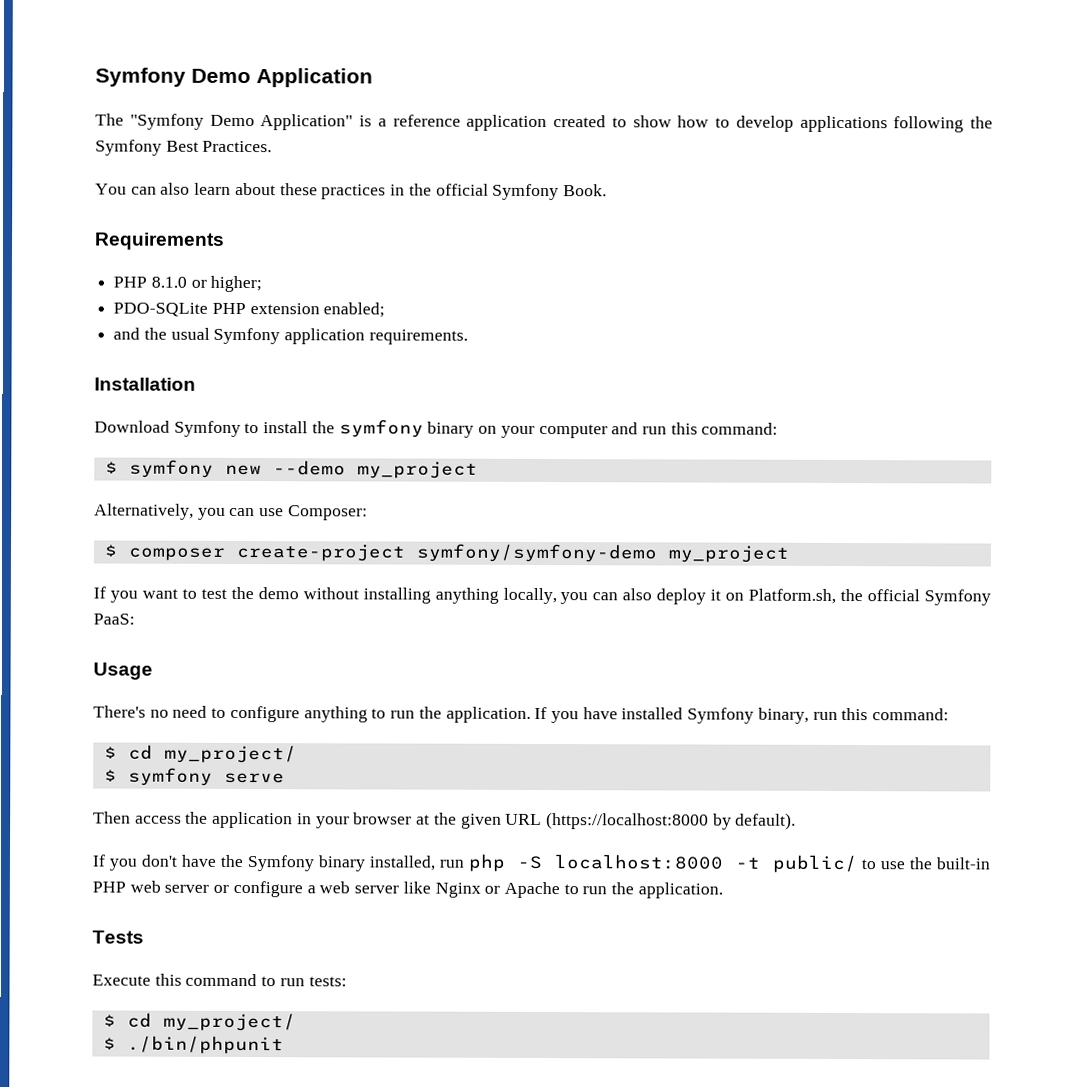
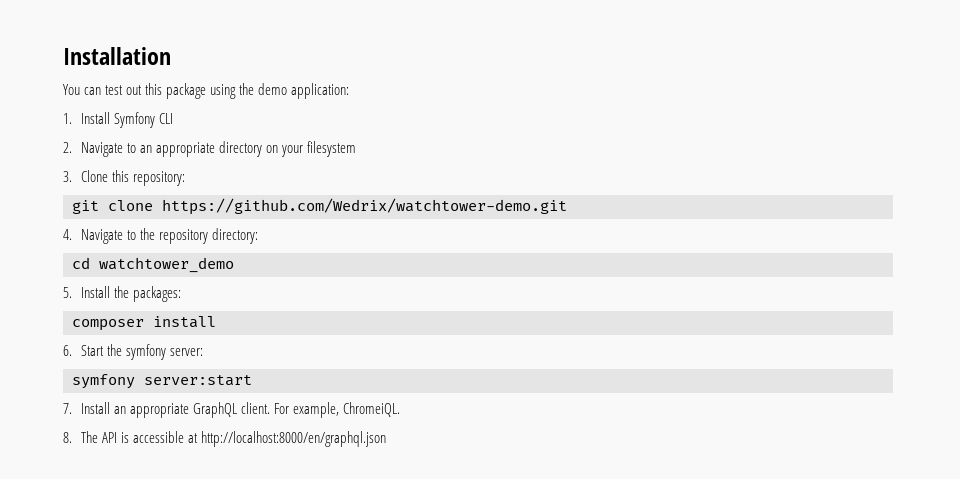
[95,67,373,88] [95,113,993,133] [95,139,273,156] [95,182,607,201] [94,232,225,250] [113,275,263,293] [113,302,386,318] [113,327,468,345] [94,377,196,391] [94,419,779,439] [104,459,478,479] [94,503,368,521] [103,543,790,563] [93,586,992,606] [93,613,135,625] [93,662,153,680] [93,705,950,724] [103,744,297,764] [103,767,285,786] [93,811,797,830] [92,853,991,874] [92,880,723,899] [92,930,144,944] [92,973,347,987] [102,1012,296,1032] [102,1035,284,1055] Symfony Demo Application // The "Symfony Demo Application" is a reference application created to show how to develop applications following the Symfony Best Practices. // You can also learn about these practices in the official Symfony Book. // Requirements // PHP 8.1.0 or higher; // PDO-SQLite PHP extension enabled; // and the usual Symfony application requirements. // Installation // Download Symfony to install the symfony binary on your computer and run this command: // $ symfony new --demo my_project // Alternatively, you can use Composer: // $ composer create-project symfony/symfony-demo my_project // If you want to test the demo without installing anything locally, you can also deploy it on Platform.sh, the official Symfony PaaS: // Usage // There's no need to configure anything to run the application. If you have installed Symfony binary, run this command: // $ cd my_project/ // $ symfony serve // Then access the application in your browser at the given URL (https://localhost:8000 by default). // If you don't have the Symfony binary installed, run php -S localhost:8000 -t public/ to use the built-in PHP web server or configure a web server like Nginx or Apache to run the application. // Tests // Execute this command to run tests: // $ cd my_project/ // $ ./bin/phpunit -> [63,47,171,65] [63,83,350,99] [63,112,173,128] [63,141,356,157] [63,170,185,186] [72,198,567,215] [63,228,258,244] [72,257,234,273] [63,286,181,302] [72,316,216,331] [63,344,203,360] [72,374,252,389] [63,402,400,418] [63,431,386,447] Installation // You can test out this package using the demo application: // 1. Install Symfony CLI // 2. Navigate to an appropriate directory on your filesystem // 3. Clone this repository: // git clone https://github.com/Wedrix/watchtower-demo.git // 4. Navigate to the repository directory: // cd watchtower_demo // 5. Install the packages: // composer install // 6. Start the symfony server: // symfony server:start // 7. Install an appropriate GraphQL client. For example, ChromeiQL. // 8. The API is accessible at http://localhost:8000/en/graphql.json

